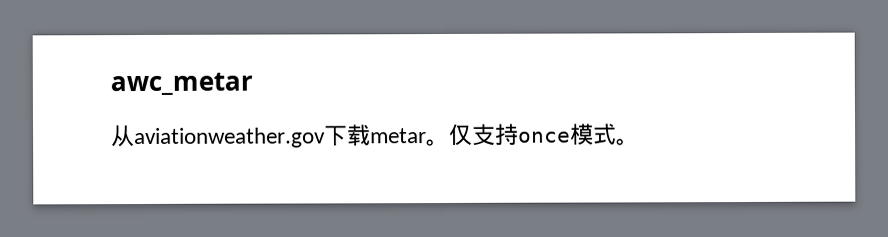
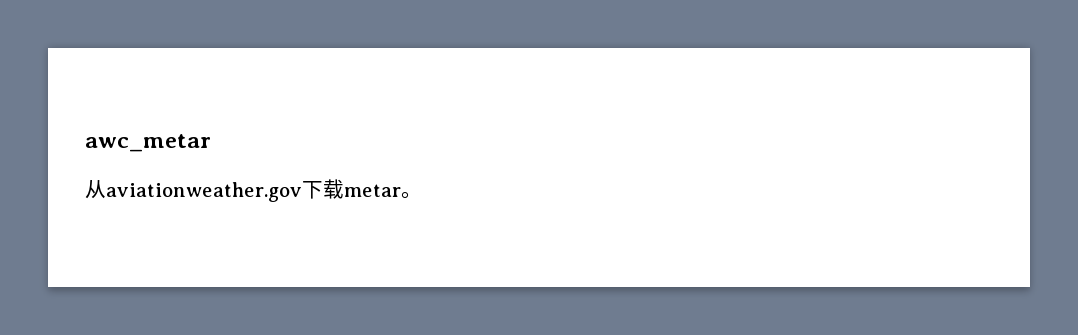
[449,123,640,146] 仅支持once模式。 -> (422, 195) none

